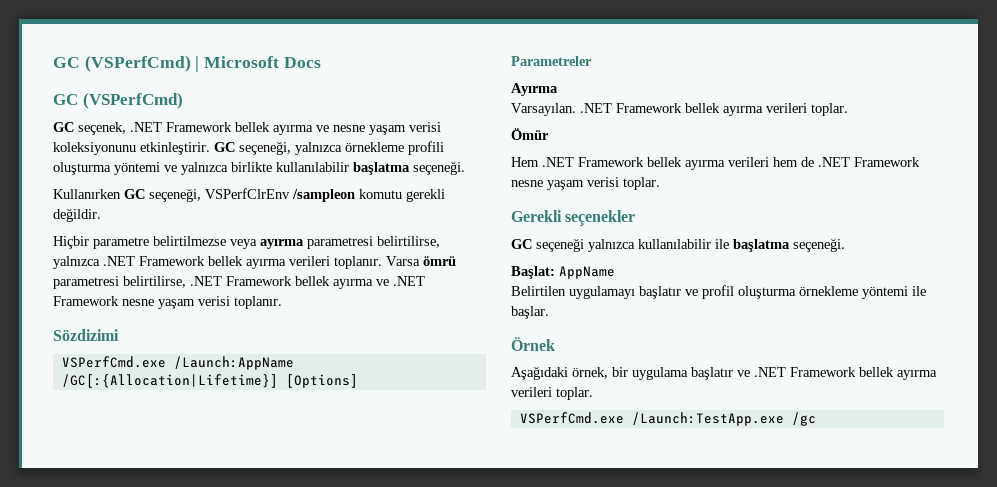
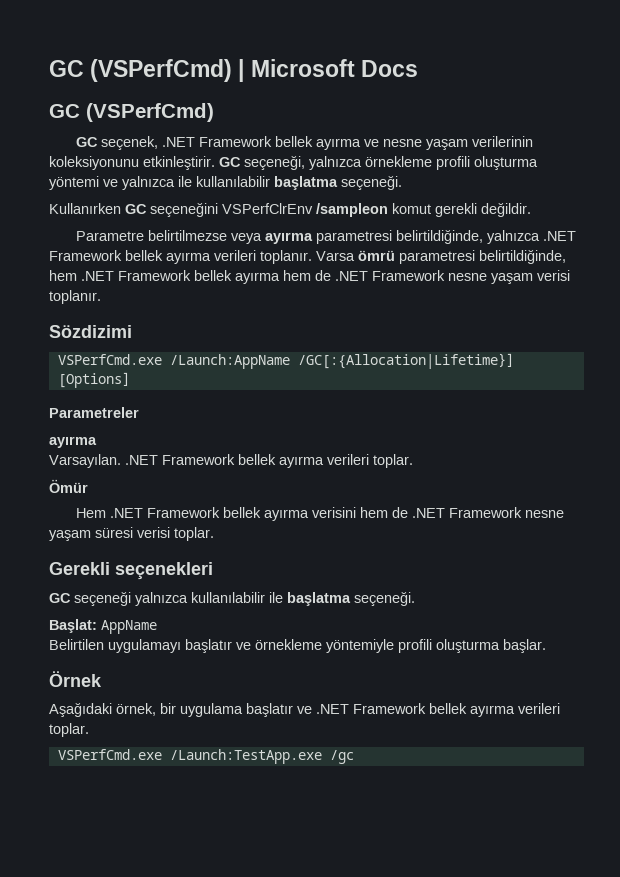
[409,122,441,132] verisi -> [472,136,534,147] verilerinin
[231,162,272,172] birlikte -> [178,176,192,187] ile
[149,188,201,202] seçeneği, -> [150,202,218,217] seçeneğini
[359,189,402,199] komutu -> [392,203,431,214] komut
[53,236,149,249] Hiçbir parametre -> [76,231,145,241] Parametre
[377,236,440,248] belirtilirse, -> [396,229,484,244] belirtildiğinde,
[123,276,389,289] belirtilirse, .NET Framework bellek ayırma ve -> [479,249,566,264] [49,270,331,284] belirtildiğinde, hem .NET Framework bellek ayırma hem de
[511,83,558,96] Ayırma -> [49,436,97,448] ayırma
[728,157,920,167] [511,180,584,190] verileri hem de .NET Framework nesne yaşam -> [312,507,565,518] [49,527,133,541] verisini hem de .NET Framework nesne yaşam süresi
[565,210,636,226] seçenekler -> [115,562,213,580] seçenekleri
[702,285,926,299] profil oluşturma örnekleme yöntemi ile -> [255,639,500,653] örnekleme yöntemiyle profili oluşturma

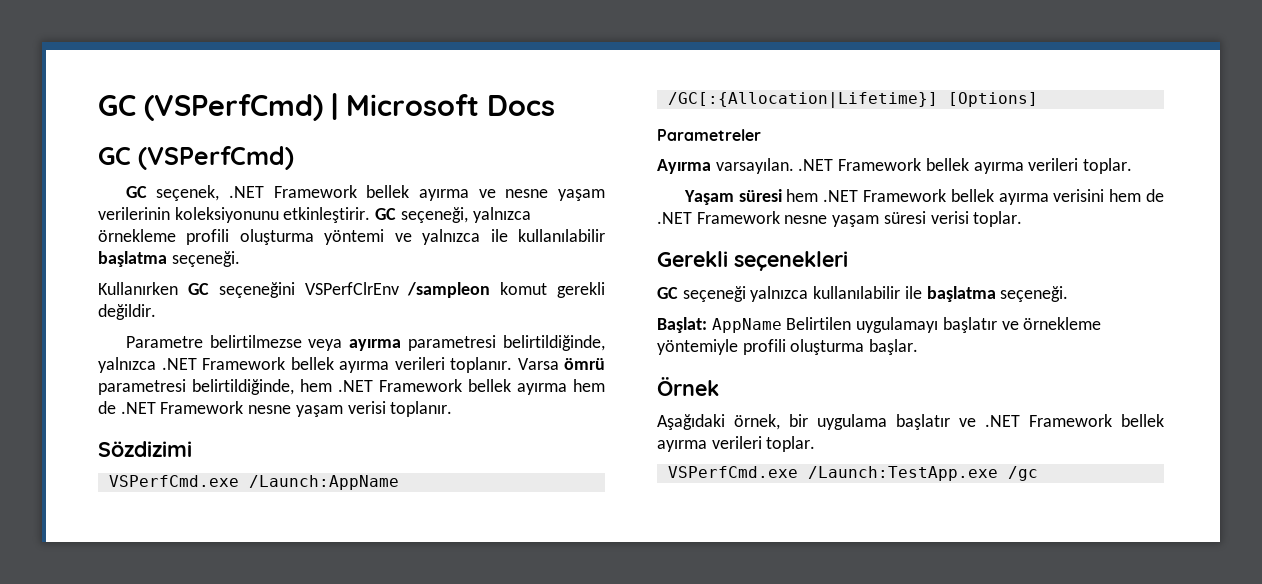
[49,436,97,448] [49,454,413,468] [49,479,88,493] [76,508,107,518] ayırma // Varsayılan. .NET Framework bellek ayırma verileri toplar. // Ömür // Hem -> [657,158,1133,174] [683,189,819,205] Ayırma varsayılan. .NET Framework bellek ayırma verileri toplar. // Yaşam süresi hem
(157, 627) // -> (782, 325) none

